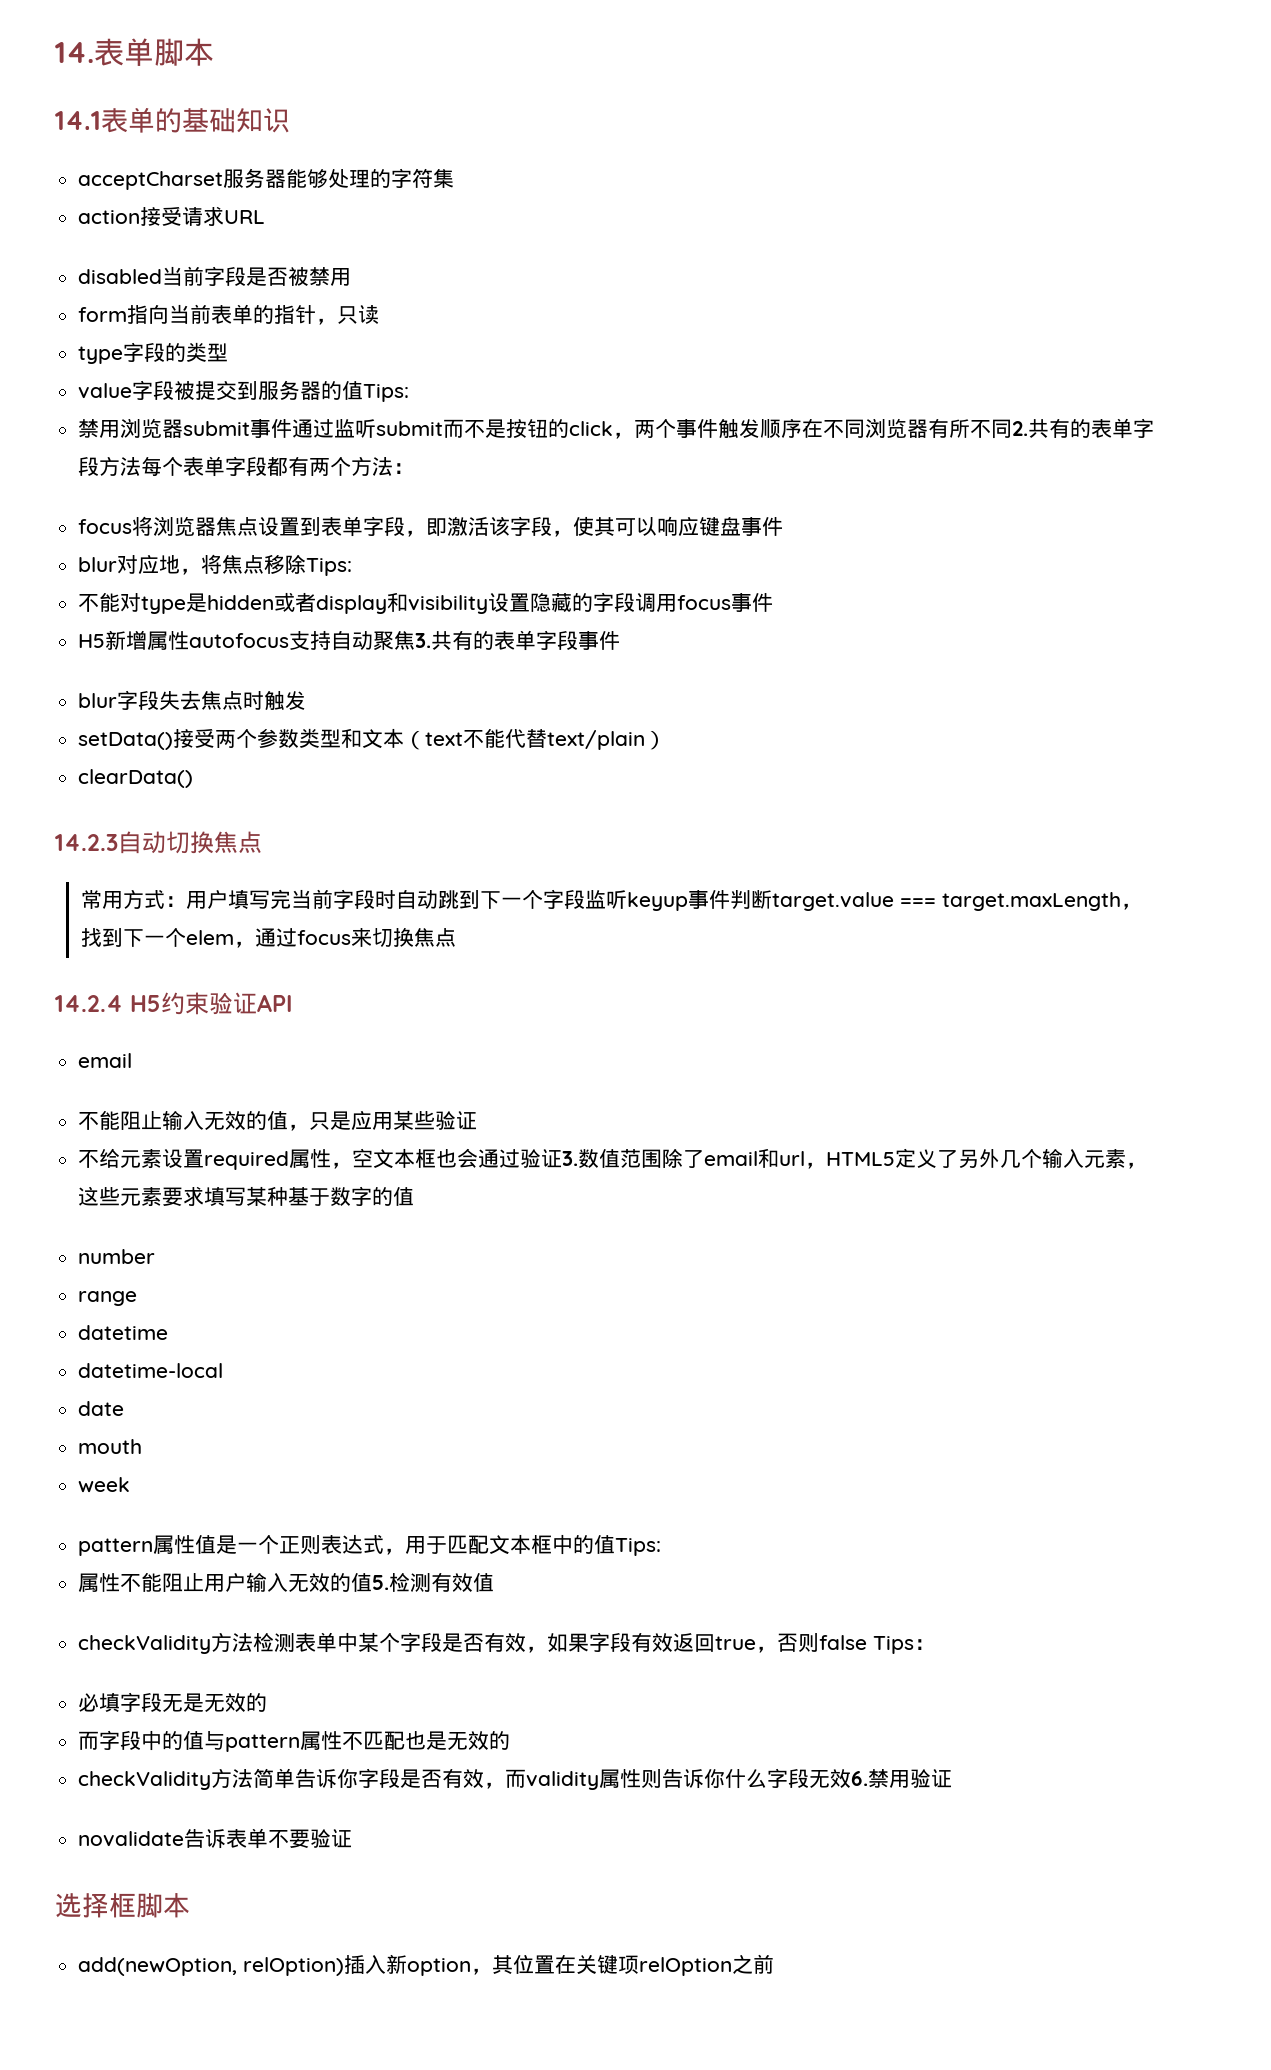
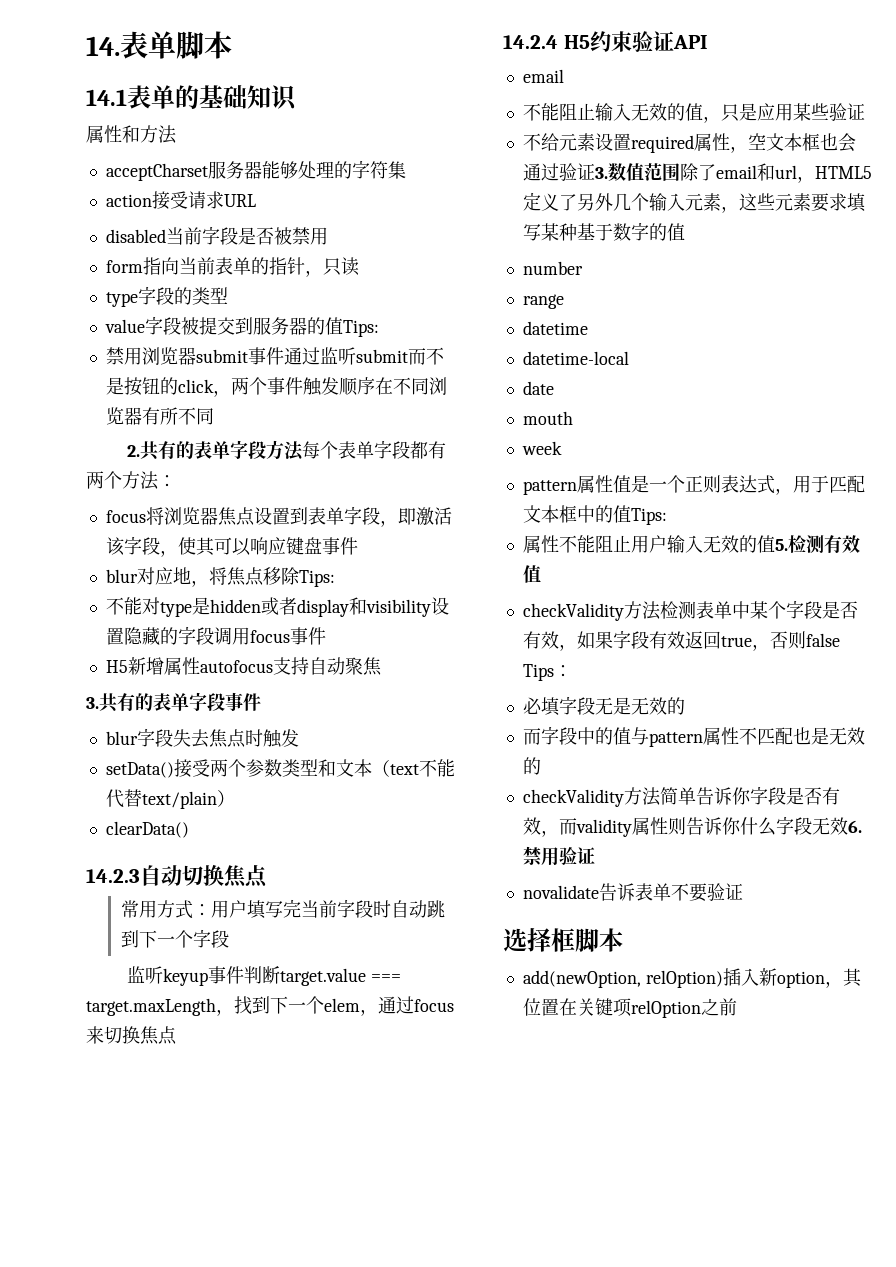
(290, 120) none -> [86,125,177,144] // 属性和方法
(1013, 429) none -> (214, 416) //
(416, 640) none -> (382, 666) //
(585, 899) none -> (229, 939) //

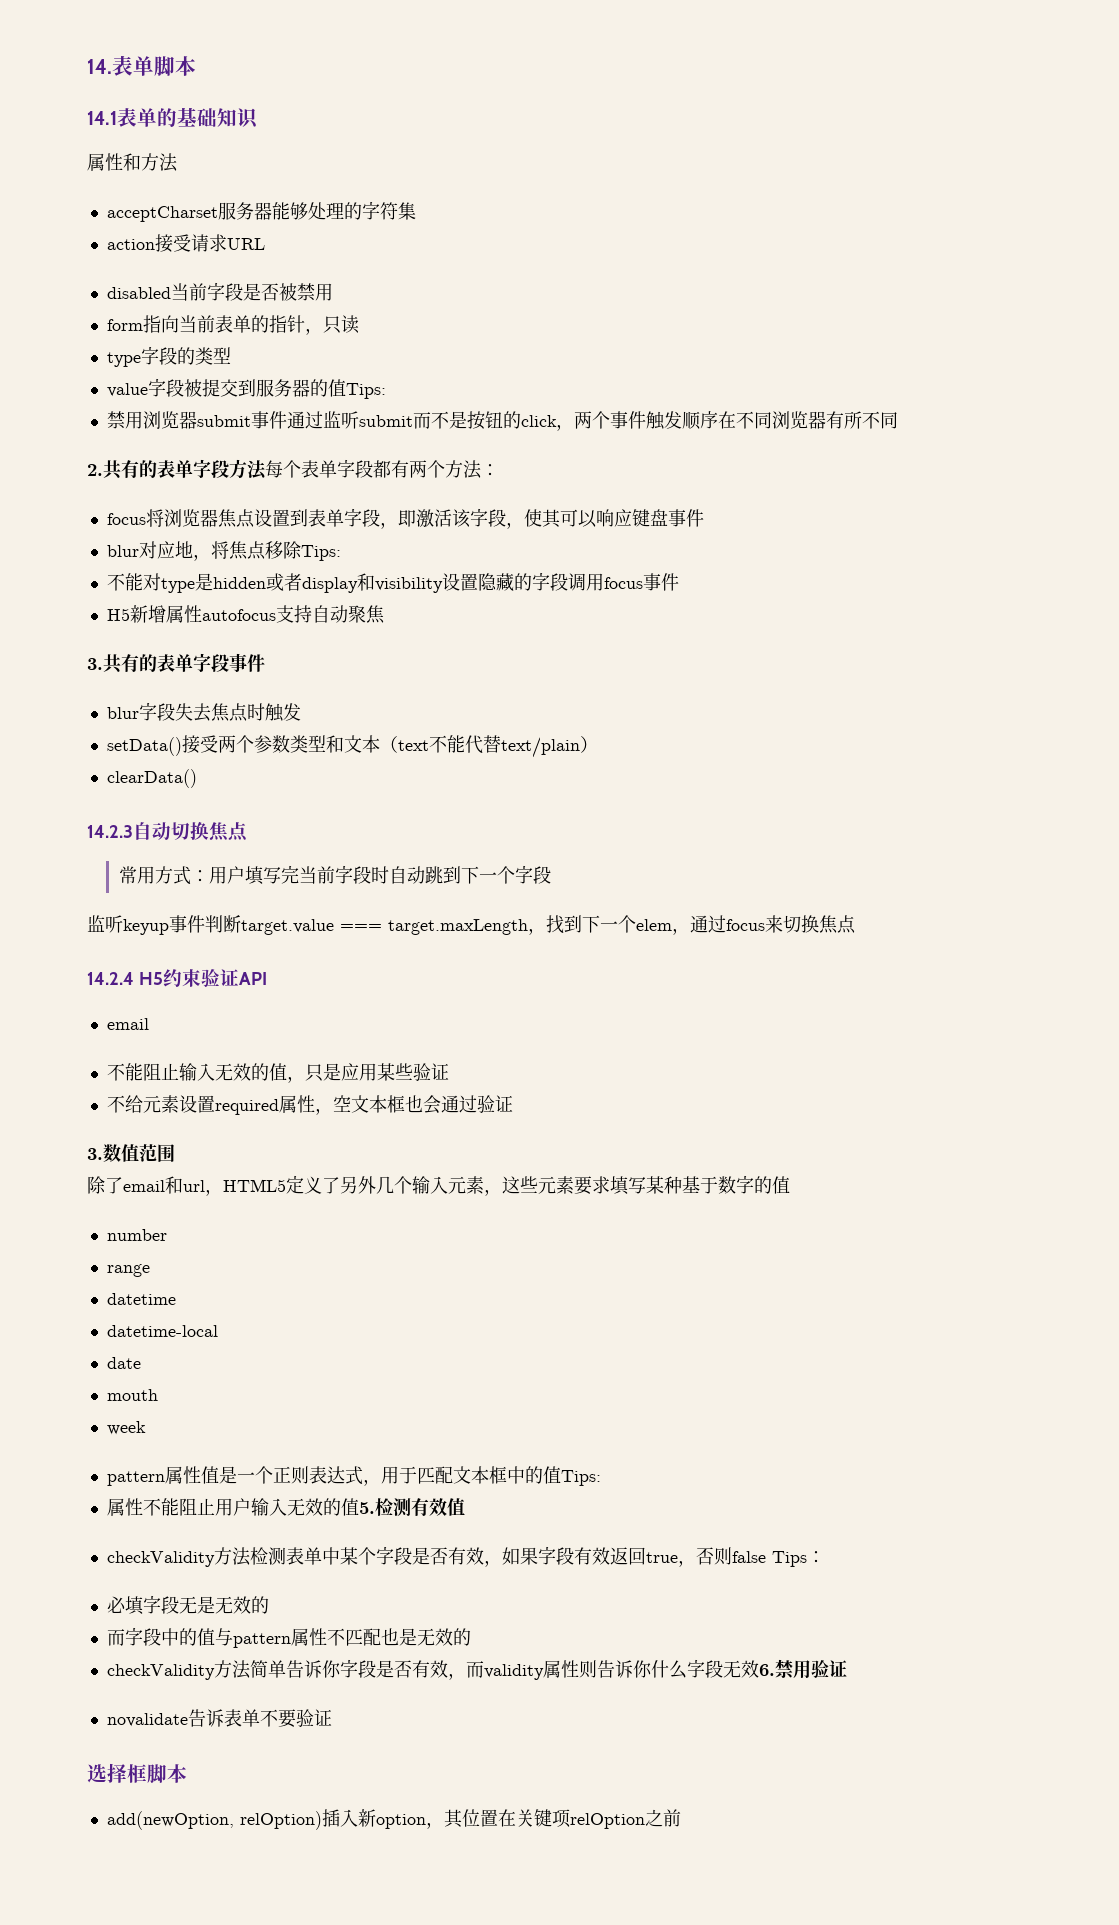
(595, 171) none -> (513, 1103) //
(680, 172) none -> (175, 1153) //

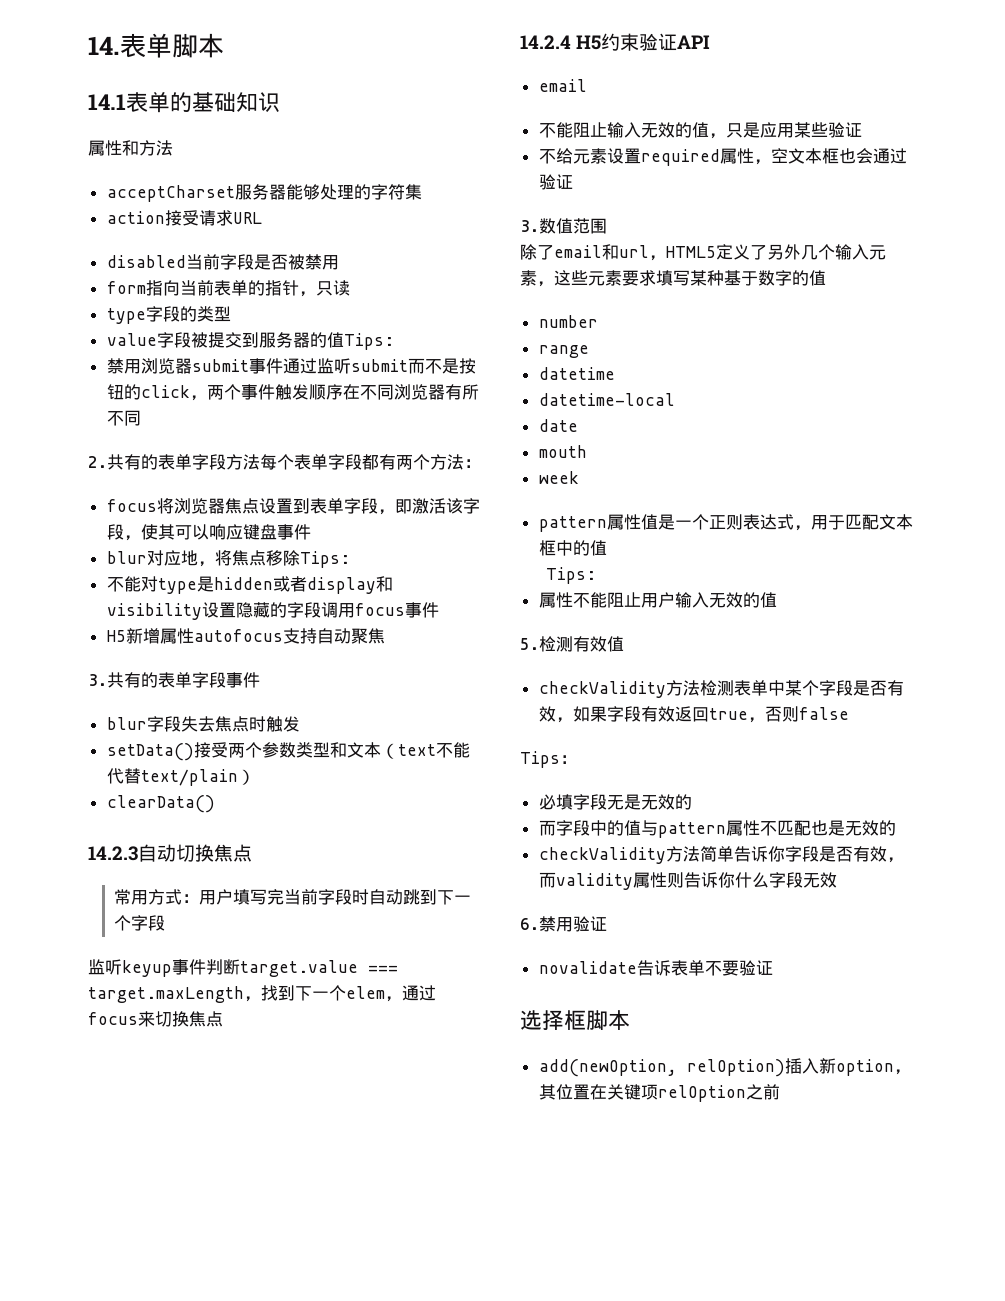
(561, 1475) none -> (607, 548) //
(359, 1507) none -> (777, 600) //
(766, 1557) none -> (849, 713) //
(759, 1669) none -> (837, 880) //

